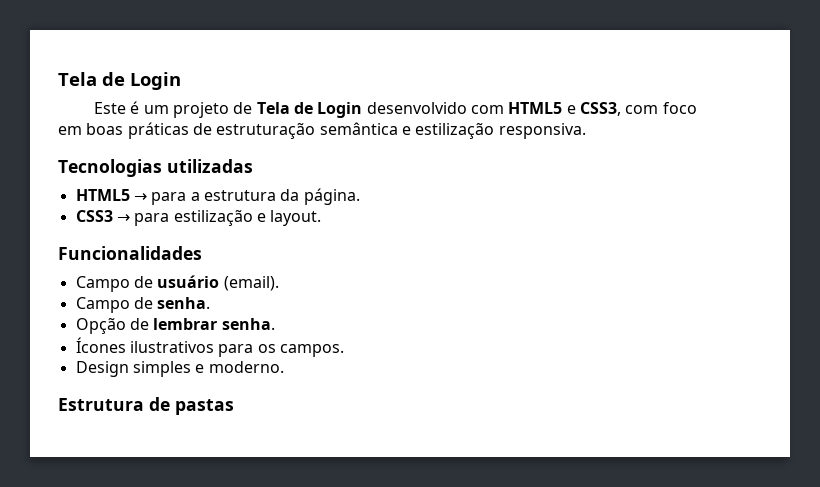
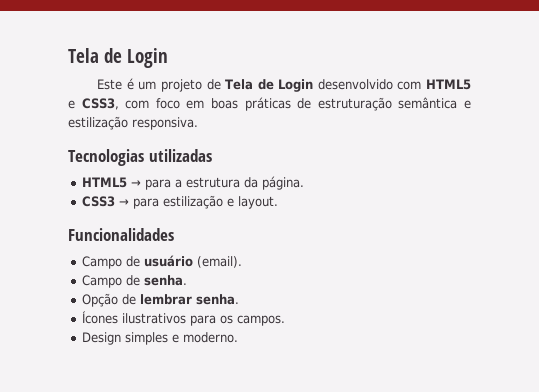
[58,397,234,415] // Estrutura de pastas -> (239, 337) none

